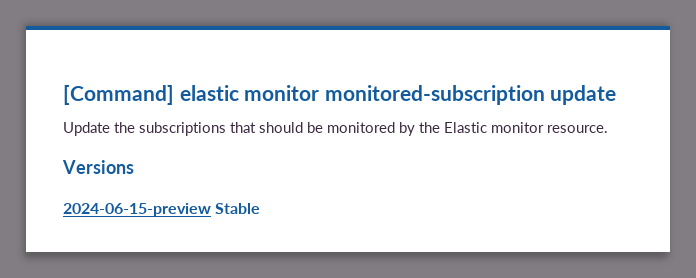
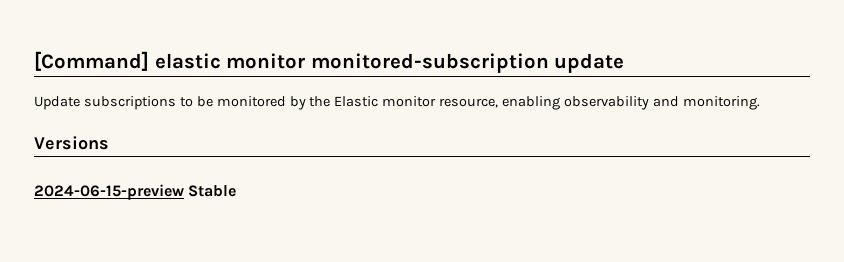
[114,122,303,136] the subscriptions that should -> [83,96,193,110] subscriptions to
[547,125,608,133] resource. -> [439,96,760,110] resource, enabling observability and monitoring.

